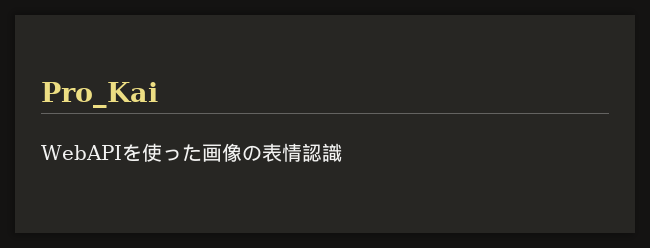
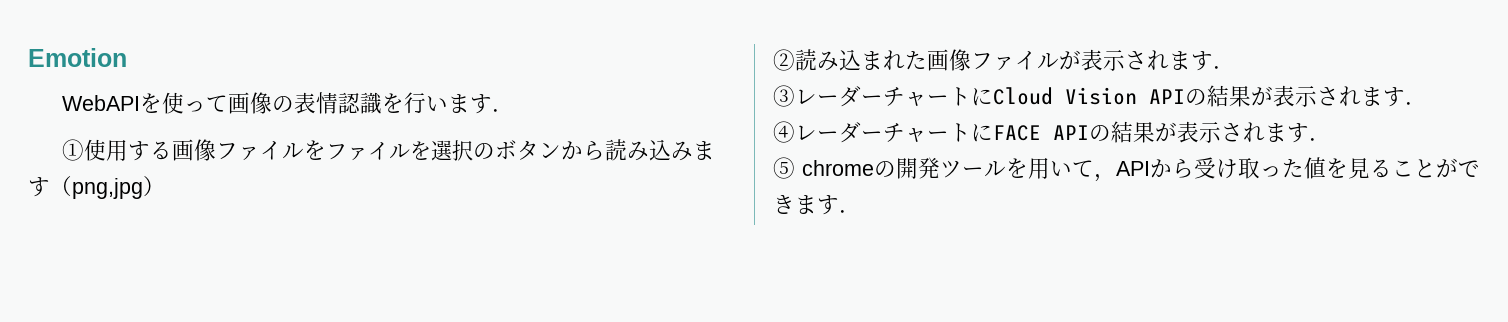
[41,82,158,108] Pro_Kai -> [28,48,127,67] Emotion
[181,144,202,162] た -> [206,95,229,112] て
(342, 152) none -> [382,92,515,114] [62,139,716,161] [28,176,165,199] [773,49,1235,71] [773,85,1427,107] [773,121,1331,143] [773,157,1480,182] [773,195,861,215] を行います． // ①使用する画像ファイルをファイルを選択のボタンから読み込みます（png,jpg） // ②読み込まれた画像ファイルが表示されます． // ③レーダーチャートにCloud Vision APIの結果が表示されます． // ④レーダーチャートにFACE APIの結果が表示されます． // ⑤ chromeの開発ツールを用いて，APIから受け取った値を見ることができます．

